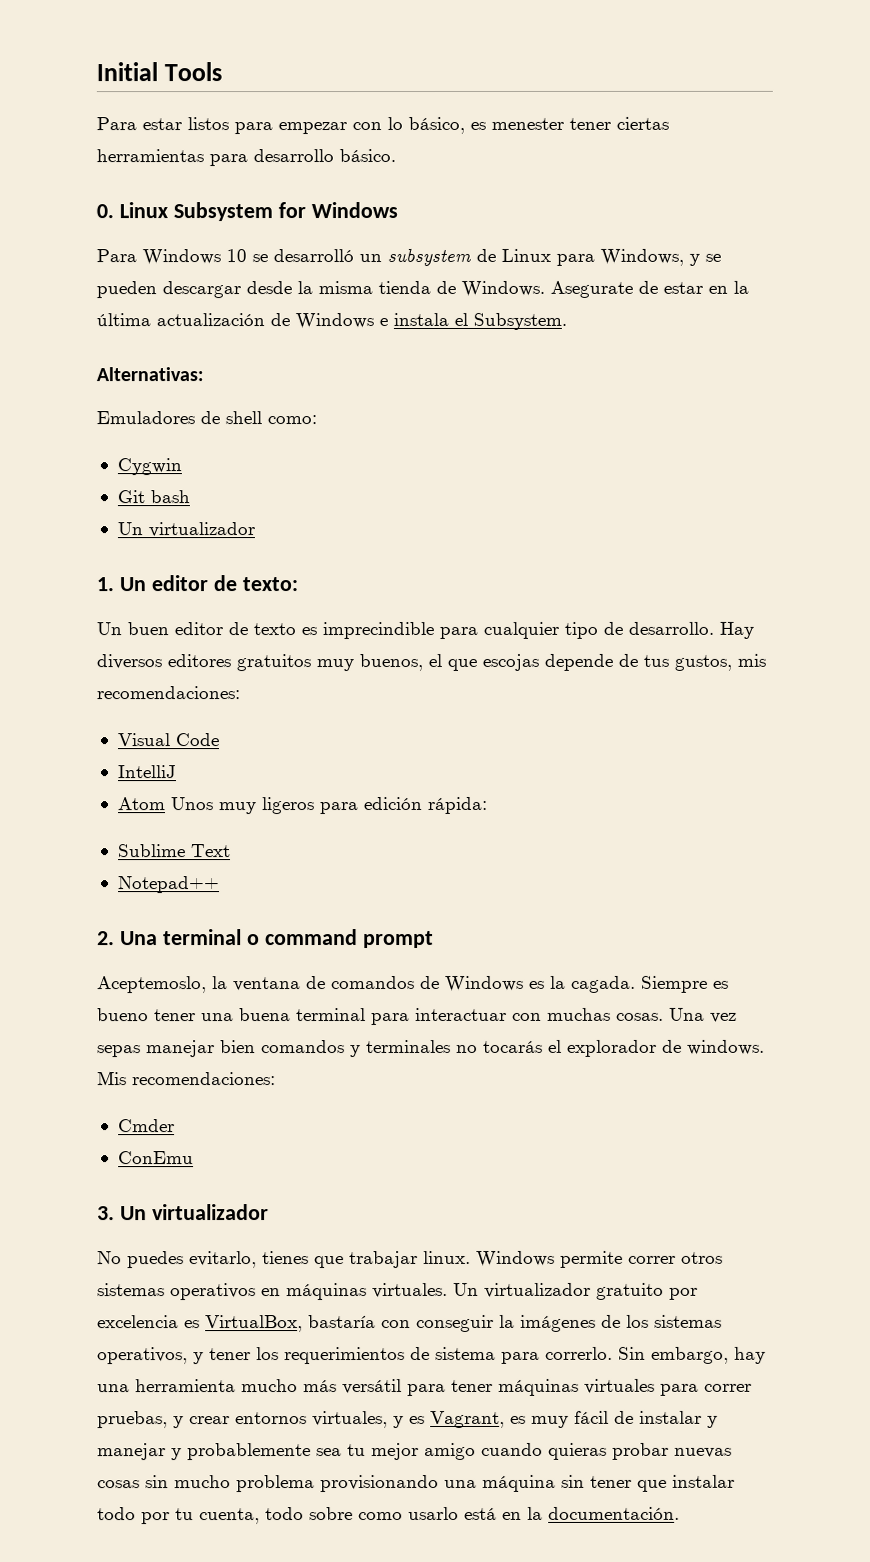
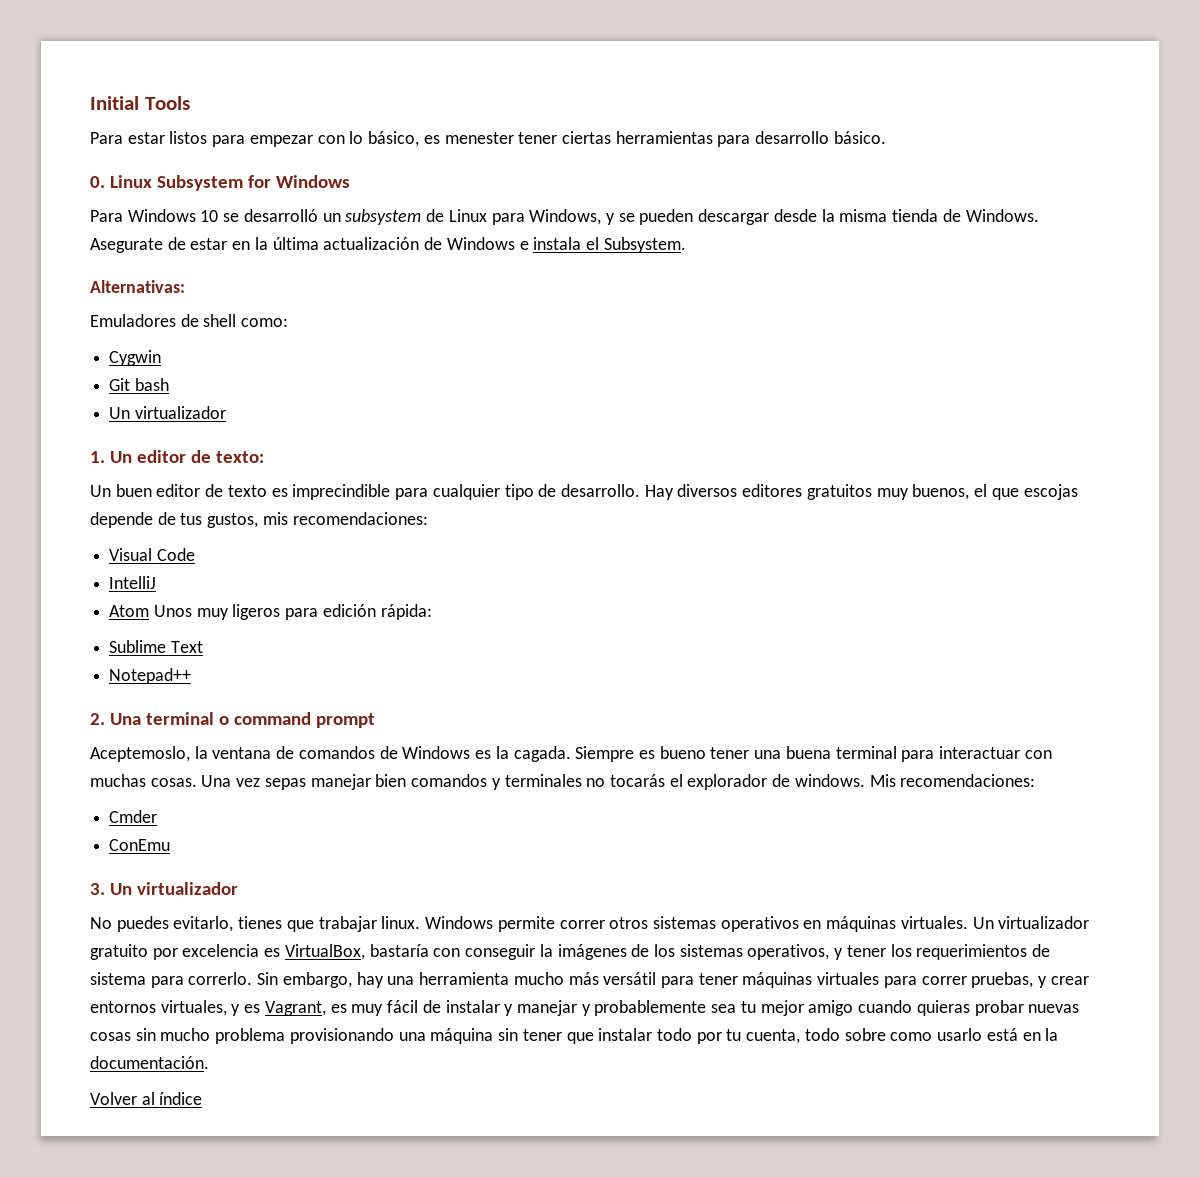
(680, 1513) none -> [90,1092,203,1105] // Volver al índice

